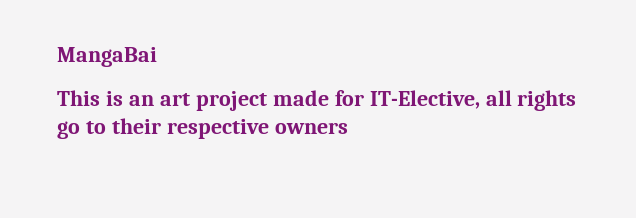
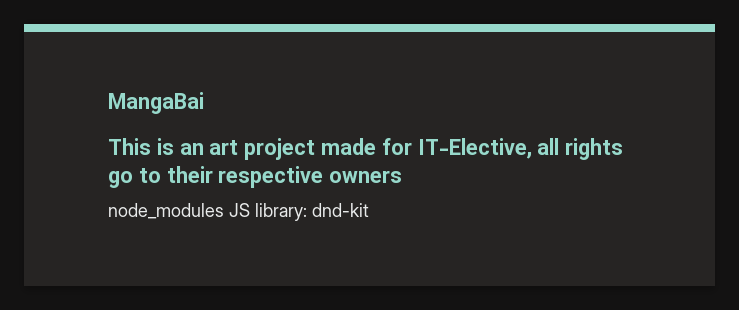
(348, 128) none -> [108,203,369,221] // node_modules JS library: dnd-kit

